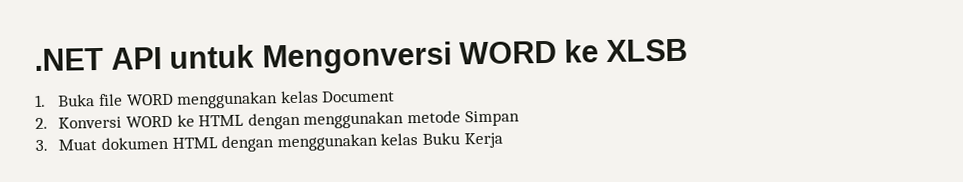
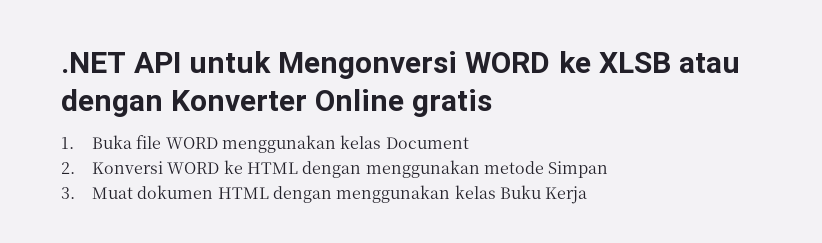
(689, 50) none -> [678,53,740,73] [61,89,493,117] atau dengan Konverter Online gratis

